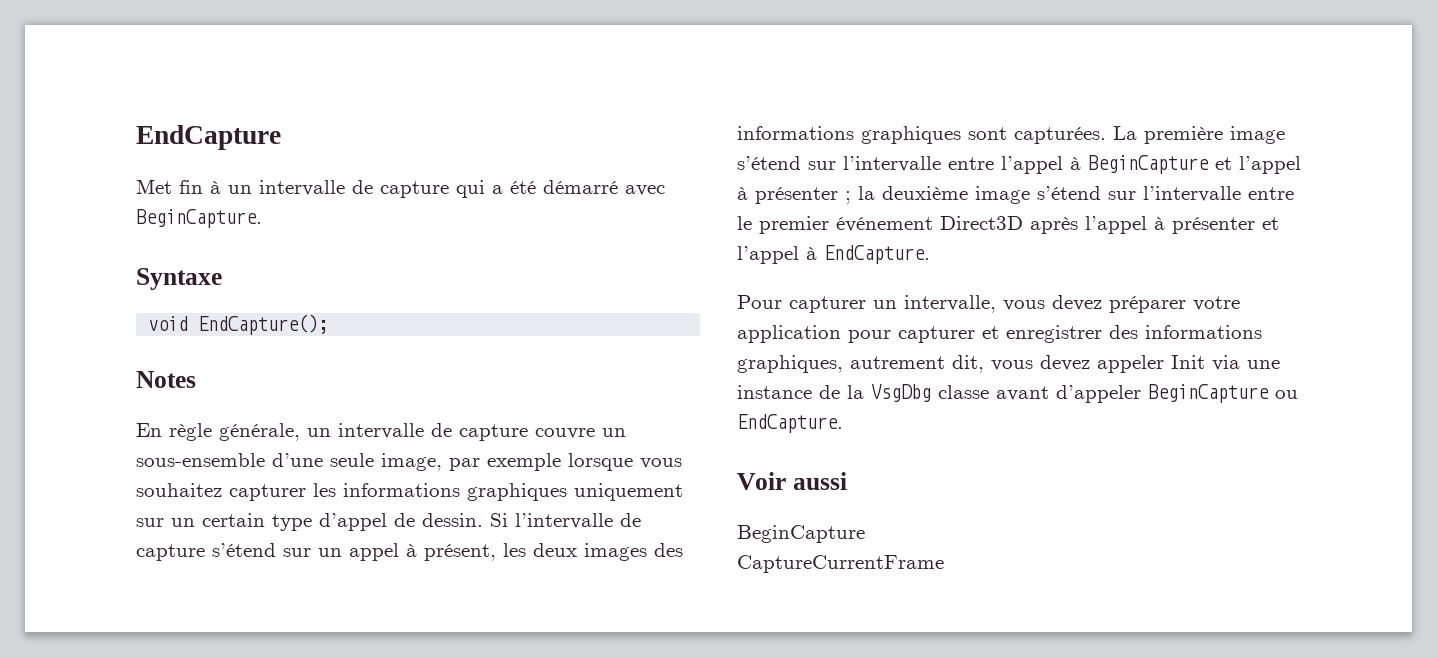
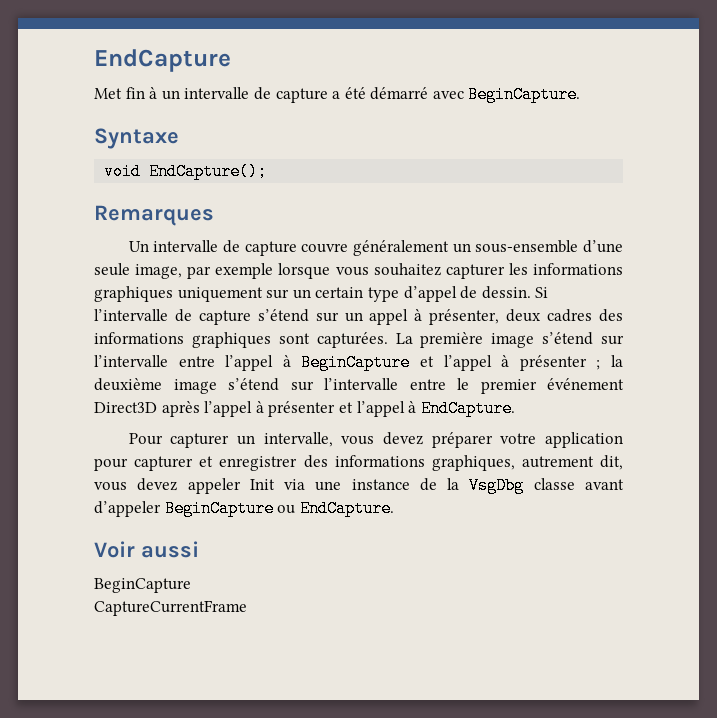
[456,180,485,198] qui -> (328, 95) none
[136,371,196,388] [136,423,331,441] Notes // En règle générale, un -> [94,205,214,226] [128,241,149,252] Remarques // Un
(595, 433) none -> [352,240,449,256] généralement
[424,543,647,561] présent, les deux images -> [429,309,593,325] présenter, deux cadres

